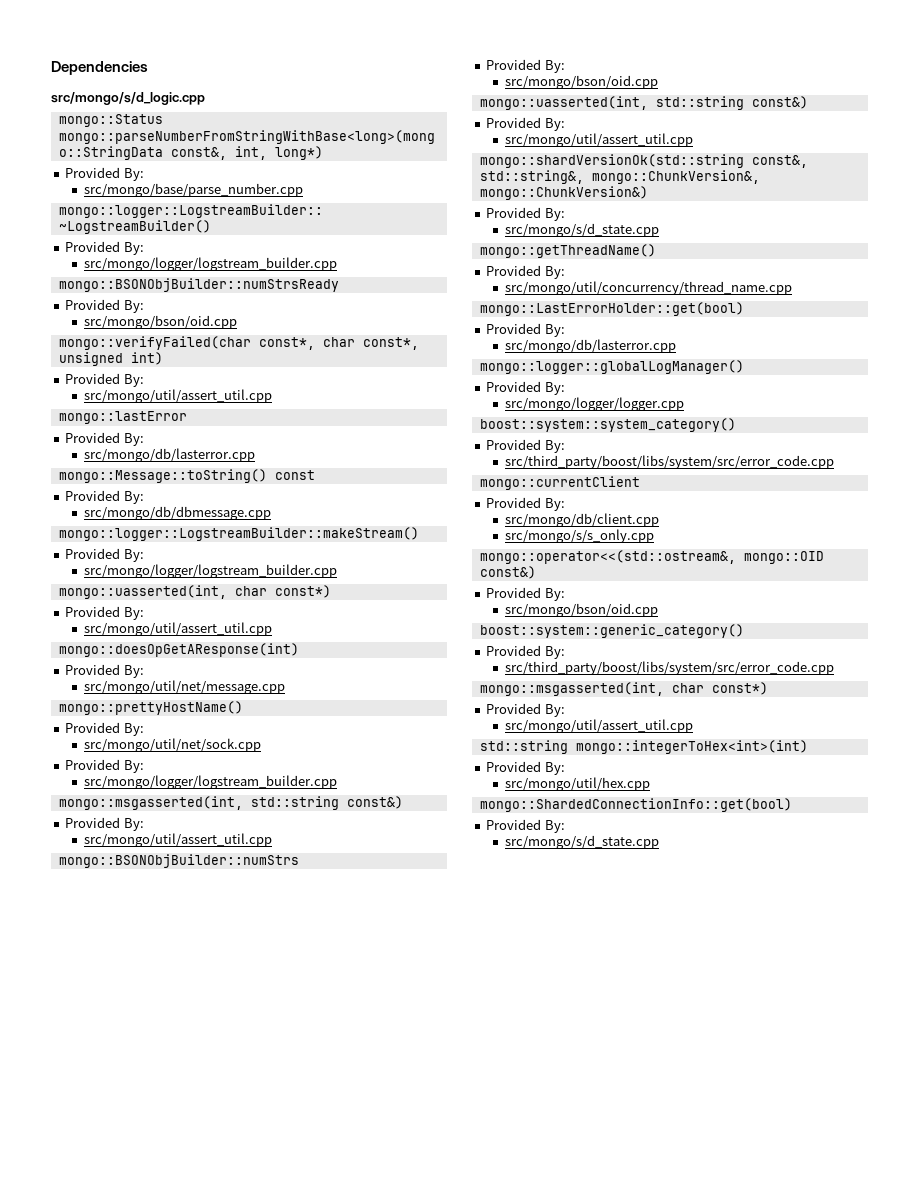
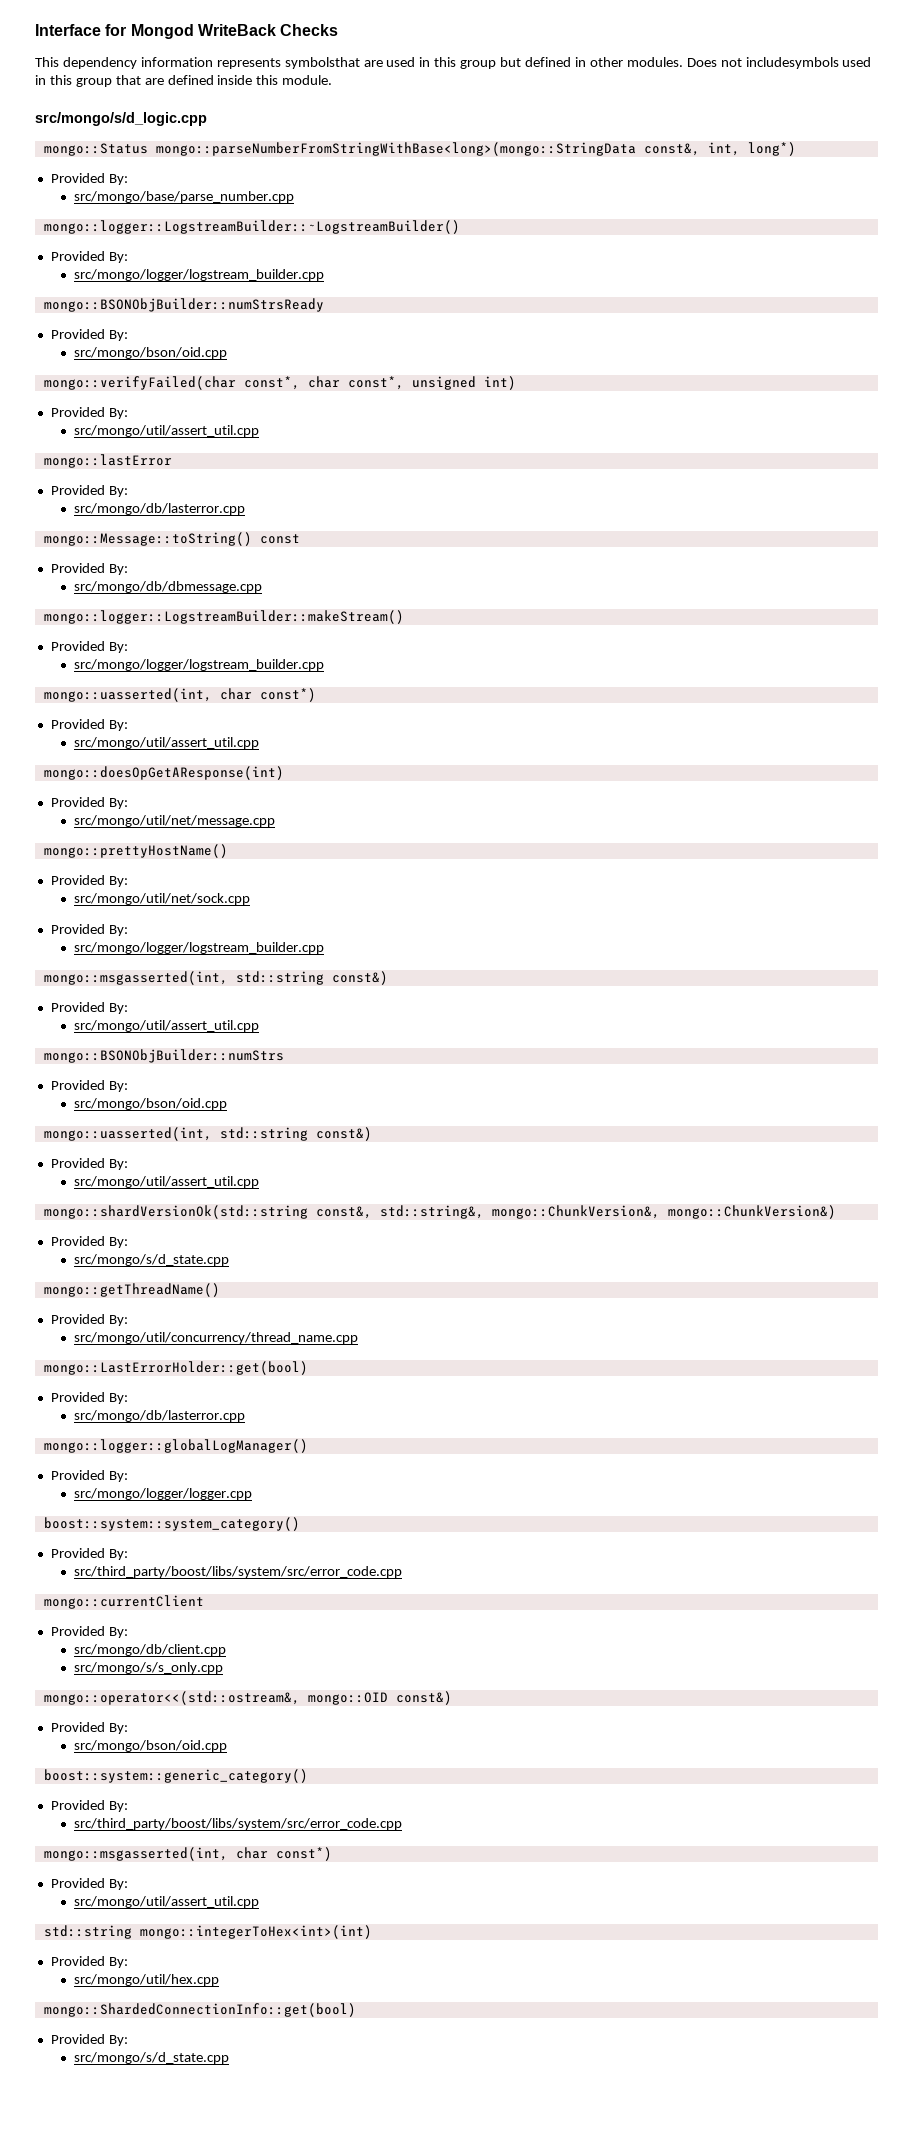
[51,61,148,75] Dependencies -> [35,24,339,39] [35,57,872,69] [35,75,333,87] Interface for Mongod WriteBack Checks // This dependency information represents symbolsthat are used in this group but defined in other modules. Does not includesymbols used in this group that are defined inside this module.

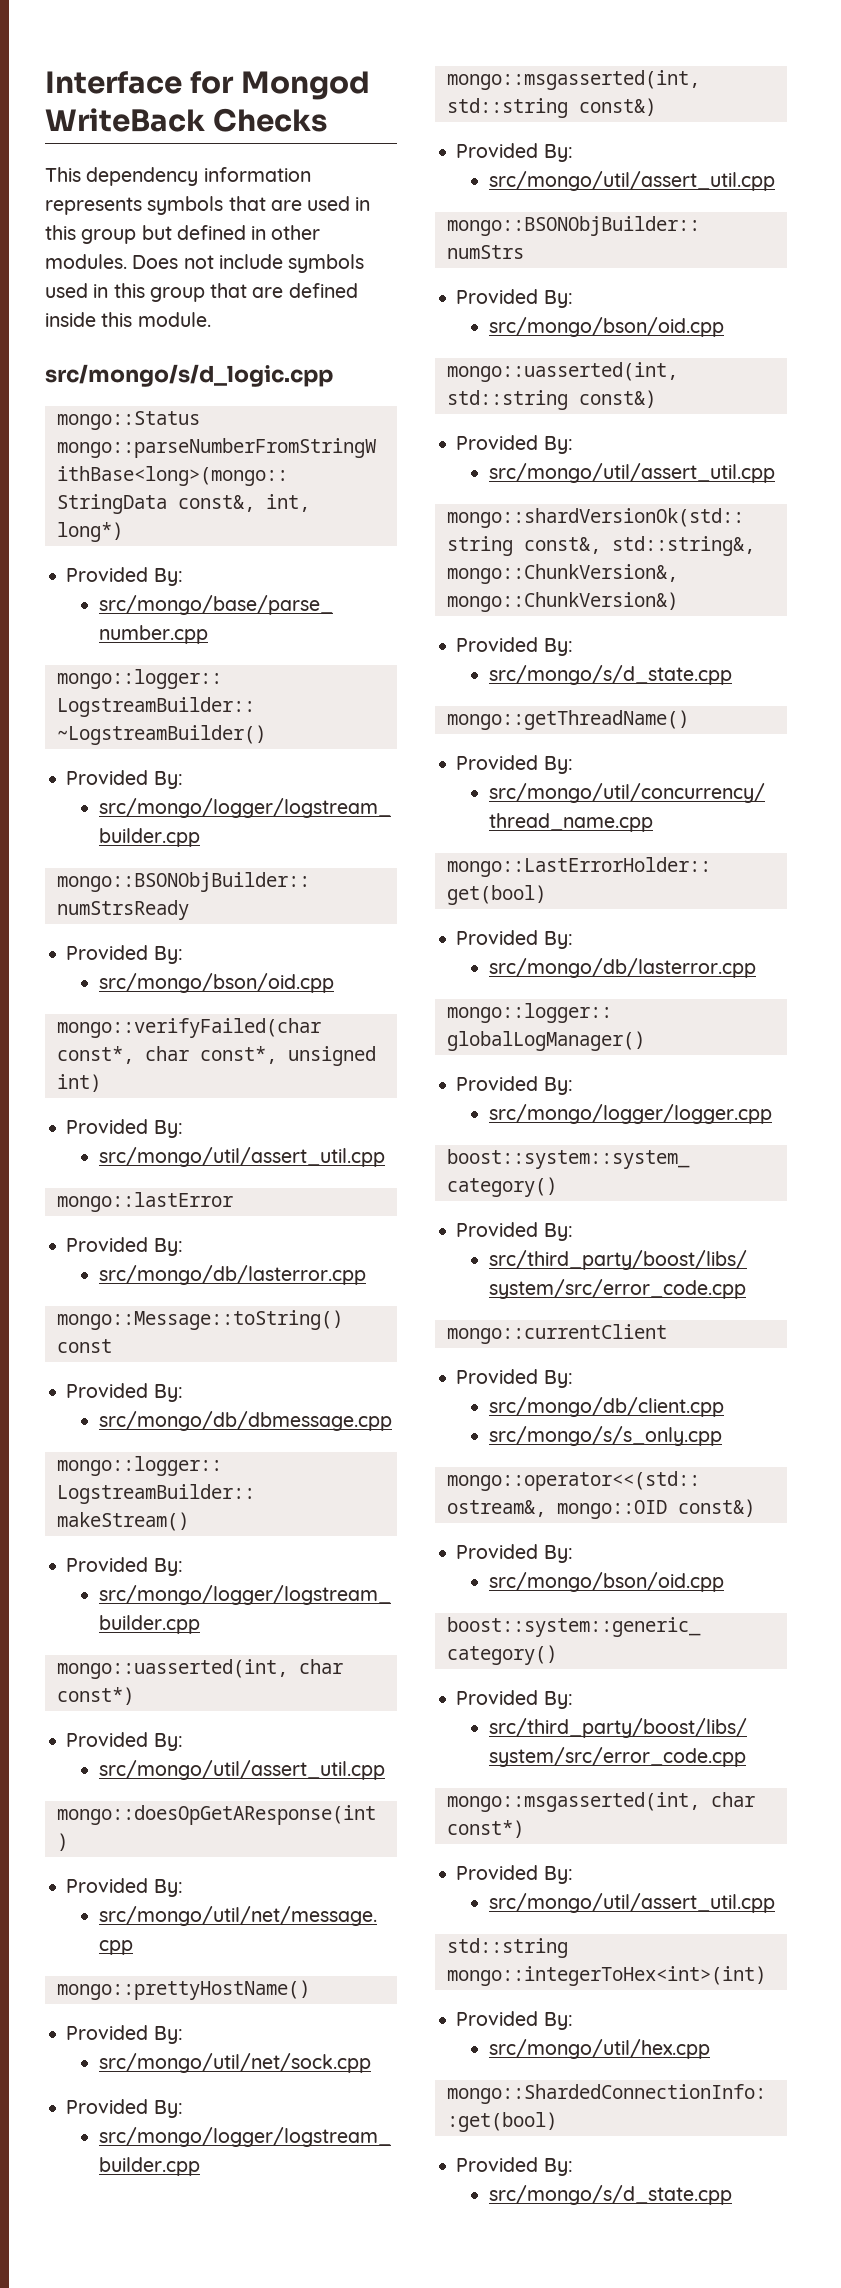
[284,57,360,69] symbolsthat -> [147,196,266,215] symbols that
[745,57,839,69] includesymbols -> [218,254,365,273] include symbols

